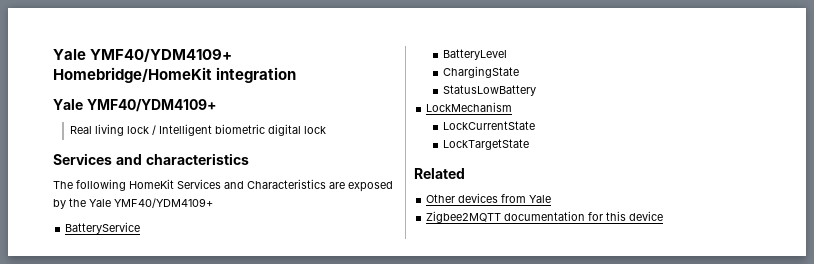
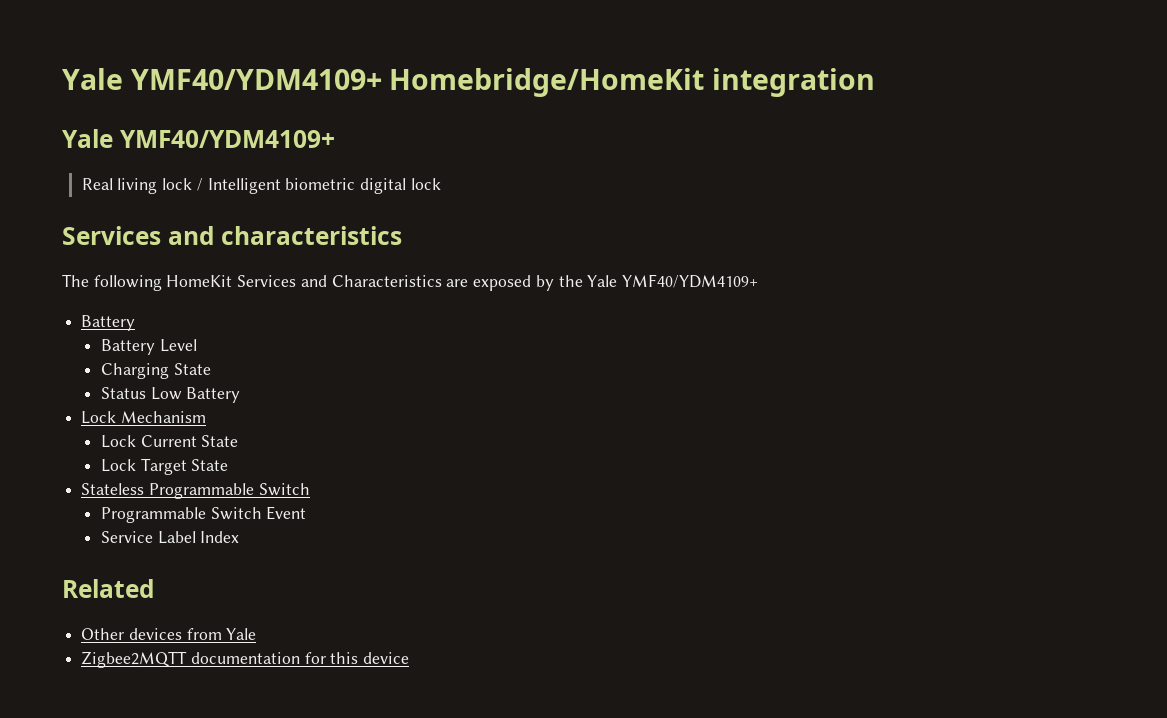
[65,222,141,234] [442,49,507,60] [442,66,519,78] [442,85,536,96] [426,102,513,112] [442,121,535,130] [442,139,529,150] BatteryService // BatteryLevel // ChargingState // StatusLowBattery // LockMechanism // LockCurrentState // LockTargetState -> [81,315,136,331] [100,339,197,355] [100,363,211,379] [100,387,241,403] [81,411,206,424] [100,435,239,448] [100,458,229,475] [81,483,310,499] [100,506,307,523] [100,531,240,544] Battery // Battery Level // Charging State // Status Low Battery // Lock Mechanism // Lock Current State // Lock Target State // Stateless Programmable Switch // Programmable Switch Event // Service Label Index

